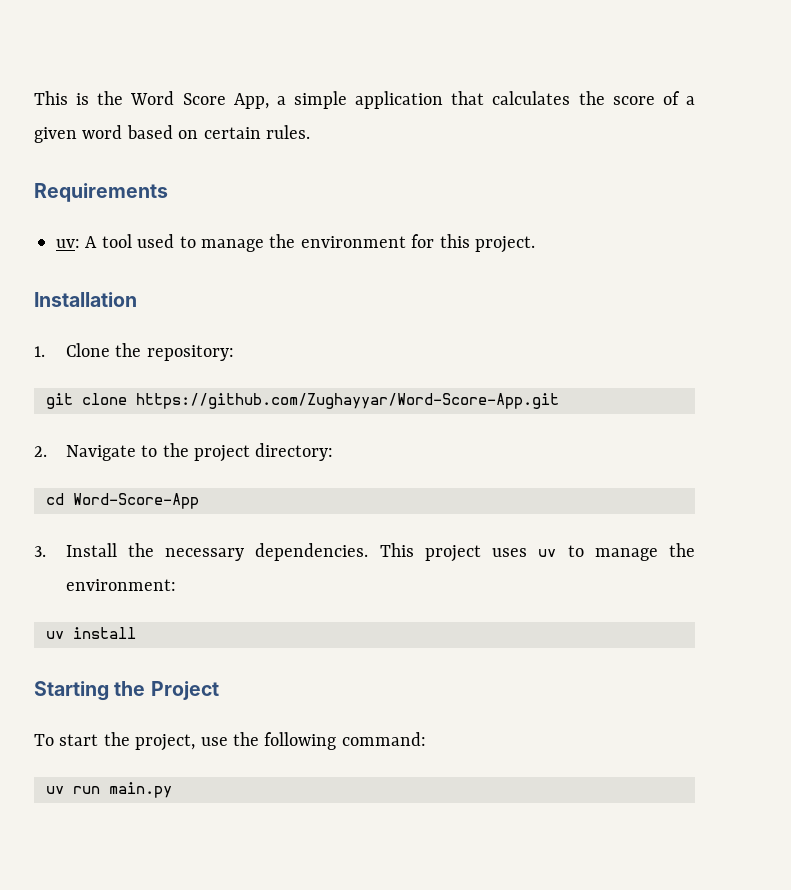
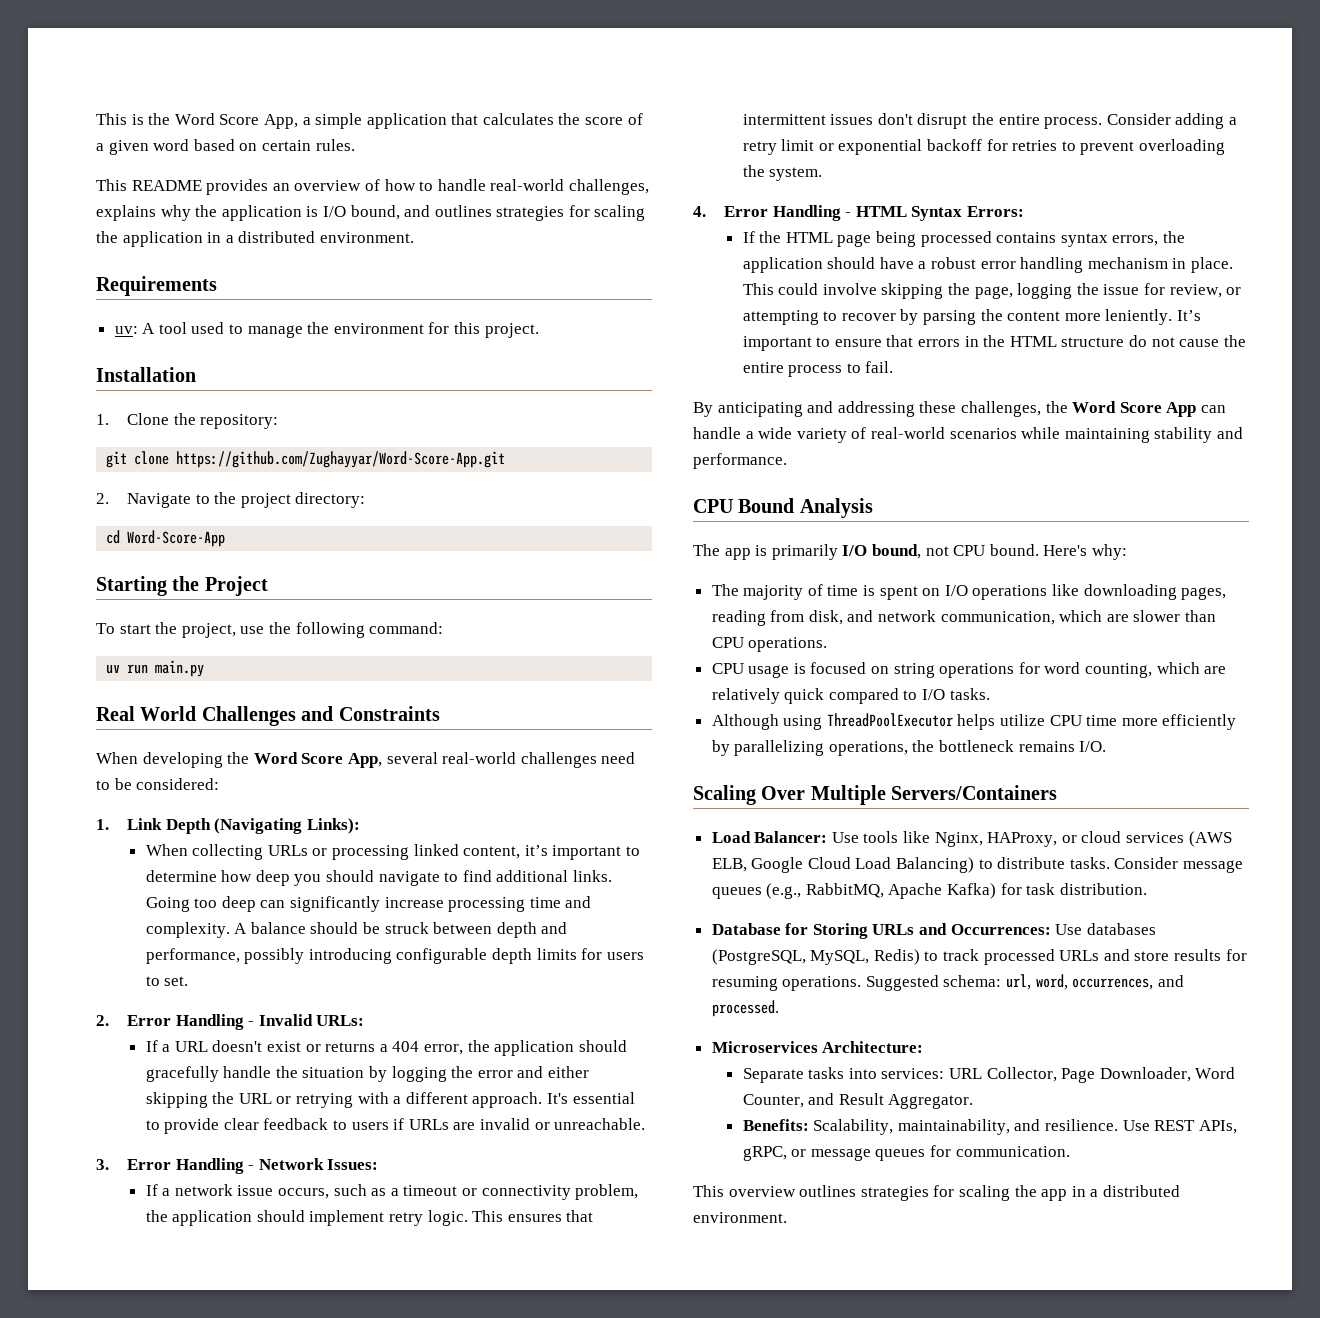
(310, 132) none -> [96,179,649,195] [96,205,646,221] [96,231,414,247] // This README provides an overview of how to handle real-world challenges, explains why the application is I/O bound, and outlines strategies for scaling the application in a distributed environment.
[34,543,695,562] [65,579,176,591] [46,627,136,639] // 3. Install the necessary dependencies. This project uses uv to manage the environment: // uv install -> (226, 538) none
(172, 790) none -> [96,706,440,726] [96,752,636,768] [96,778,220,790] [96,818,360,834] [145,844,641,860] [145,870,613,886] [145,896,592,912] [145,922,568,938] [145,948,644,964] [145,976,189,986] [96,1014,365,1030] [145,1040,627,1056] [145,1066,590,1082] [145,1092,635,1108] [145,1118,646,1134] [96,1158,379,1174] [145,1184,639,1200] [145,1210,594,1226] [742,113,1238,129] [742,139,1226,155] [742,165,823,181] [693,205,1024,221] [742,231,1186,247] [742,257,1234,273] [742,283,1242,299] [742,309,1202,325] [742,335,1246,351] [742,361,894,377] [693,401,1226,417] [693,427,1243,443] [693,453,787,469] [693,498,873,518] [693,544,1127,560] [711,584,1227,600] [711,610,1217,626] [711,637,828,652] [711,662,1227,678] [711,688,990,704] [711,713,1237,730] [711,740,1107,756] [693,785,1058,805] [711,831,1232,847] [711,857,1244,873] [711,883,1147,899] [711,923,1156,939] [711,949,1247,965] [711,974,1184,991] [711,1000,779,1017] [711,1041,924,1053] [742,1067,1236,1083] [742,1093,974,1109] [742,1119,1237,1135] [742,1145,1070,1161] [693,1185,1180,1201] [693,1212,787,1223] // Real World Challenges and Constraints // When developing the Word Score App, several real-world challenges need to be considered: // 1. Link Depth (Navigating Links): // When collecting URLs or processing linked content, it’s important to determine how deep you should navigate to find additional links. Going too deep can significantly increase processing time and complexity. A balance should be struck between depth and performance, possibly introducing configurable depth limits for users to set. // 2. Error Handling - Invalid URLs: // If a URL doesn't exist or returns a 404 error, the application should gracefully handle the situation by logging the error and either skipping the URL or retrying with a different approach. It's essential to provide clear feedback to users if URLs are invalid or unreachable. // 3. Error Handling - Network Issues: // If a network issue occurs, such as a timeout or connectivity problem, the application should implement retry logic. This ensures that intermittent issues don't disrupt the entire process. Consider adding a retry limit or exponential backoff for retries to prevent overloading the system. // 4. Error Handling - HTML Syntax Errors: // If the HTML page being processed contains syntax errors, the application should have a robust error handling mechanism in place. This could involve skipping the page, logging the issue for review, or attempting to recover by parsing the content more leniently. It’s important to ensure that errors in the HTML structure do not cause the entire process to fail. // By anticipating and addressing these challenges, the Word Score App can handle a wide variety of real-world scenarios while maintaining stability and performance. // CPU Bound Analysis // The app is primarily I/O bound, not CPU bound. Here's why: // The majority of time is spent on I/O operations like downloading pages, reading from disk, and network communication, which are slower than CPU operations. // CPU usage is focused on string operations for word counting, which are relatively quick compared to I/O tasks. // Although using ThreadPoolExecutor helps utilize CPU time more efficiently by parallelizing operations, the bottleneck remains I/O. // Scaling Over Multiple Servers/Containers // Load Balancer: Use tools like Nginx, HAProxy, or cloud services (AWS ELB, Google Cloud Load Balancing) to distribute tasks. Consider message queues (e.g., RabbitMQ, Apache Kafka) for task distribution. // Database for Storing URLs and Occurrences: Use databases (PostgreSQL, MySQL, Redis) to track processed URLs and store results for resuming operations. Suggested schema: url, word, occurrences, and processed. // Microservices Architecture: // Separate tasks into services: URL Collector, Page Downloader, Word Counter, and Result Aggregator. // Benefits: Scalability, maintainability, and resilience. Use REST APIs, gRPC, or message queues for communication. // This overview outlines strategies for scaling the app in a distributed environment.

